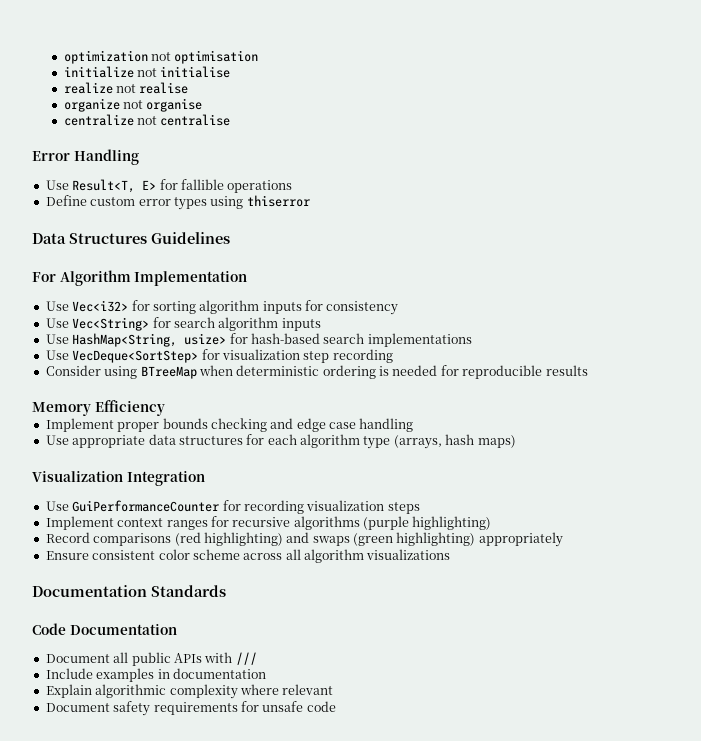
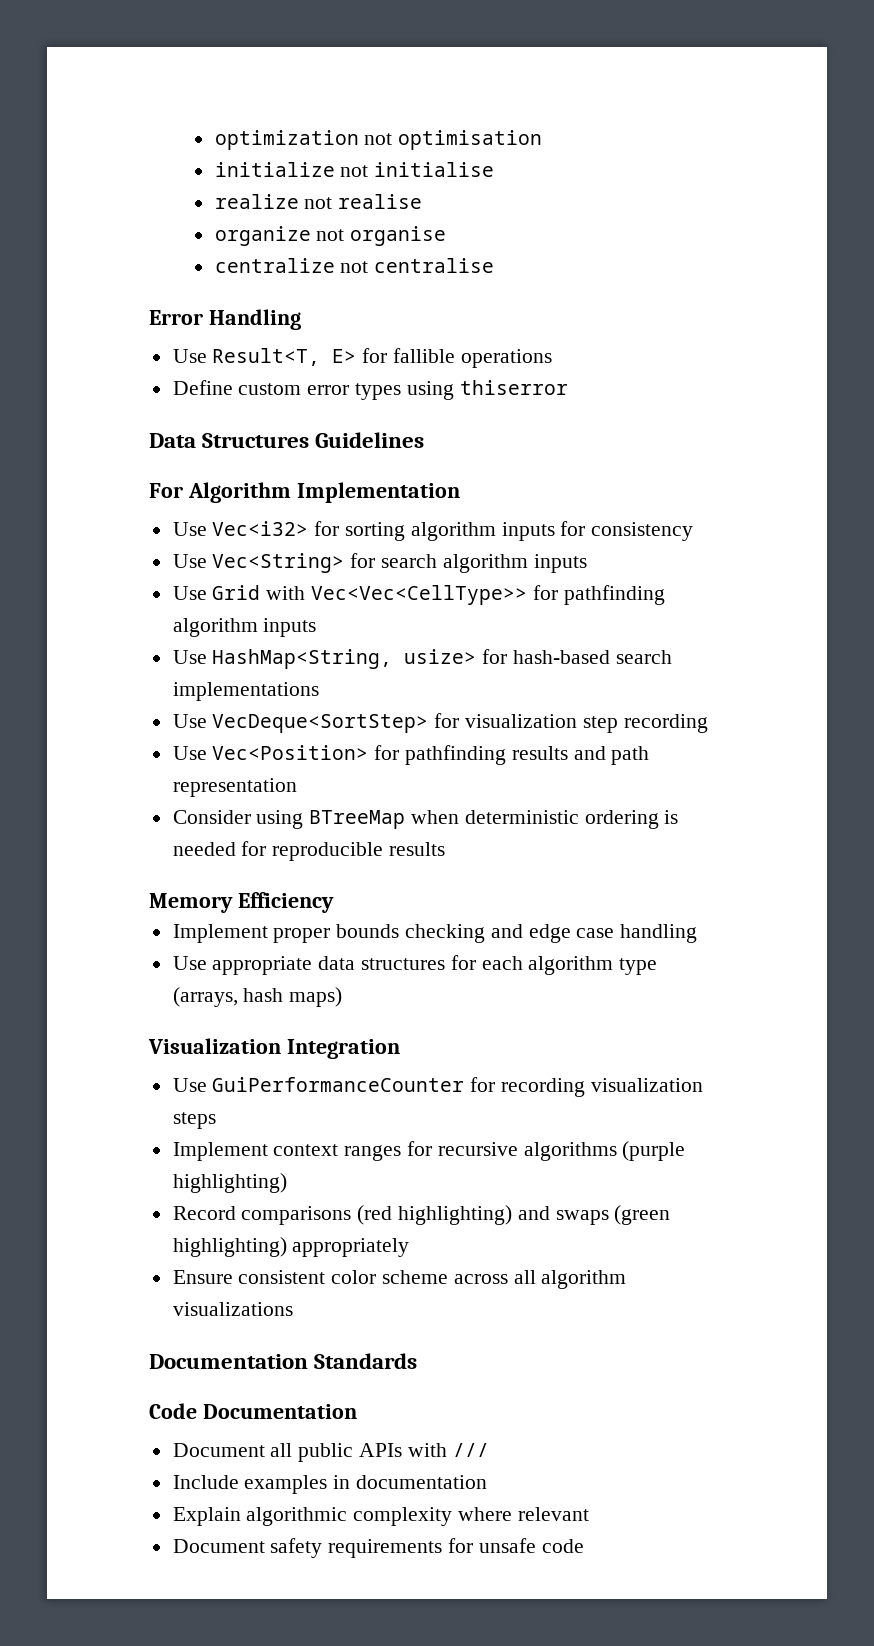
(321, 324) none -> [172,585,665,605] [172,618,317,637] // Use Grid with Vec<Vec<CellType>> for pathfinding algorithm inputs
(393, 356) none -> [172,745,650,765] [172,778,297,797] // Use Vec<Position> for pathfinding results and path representation

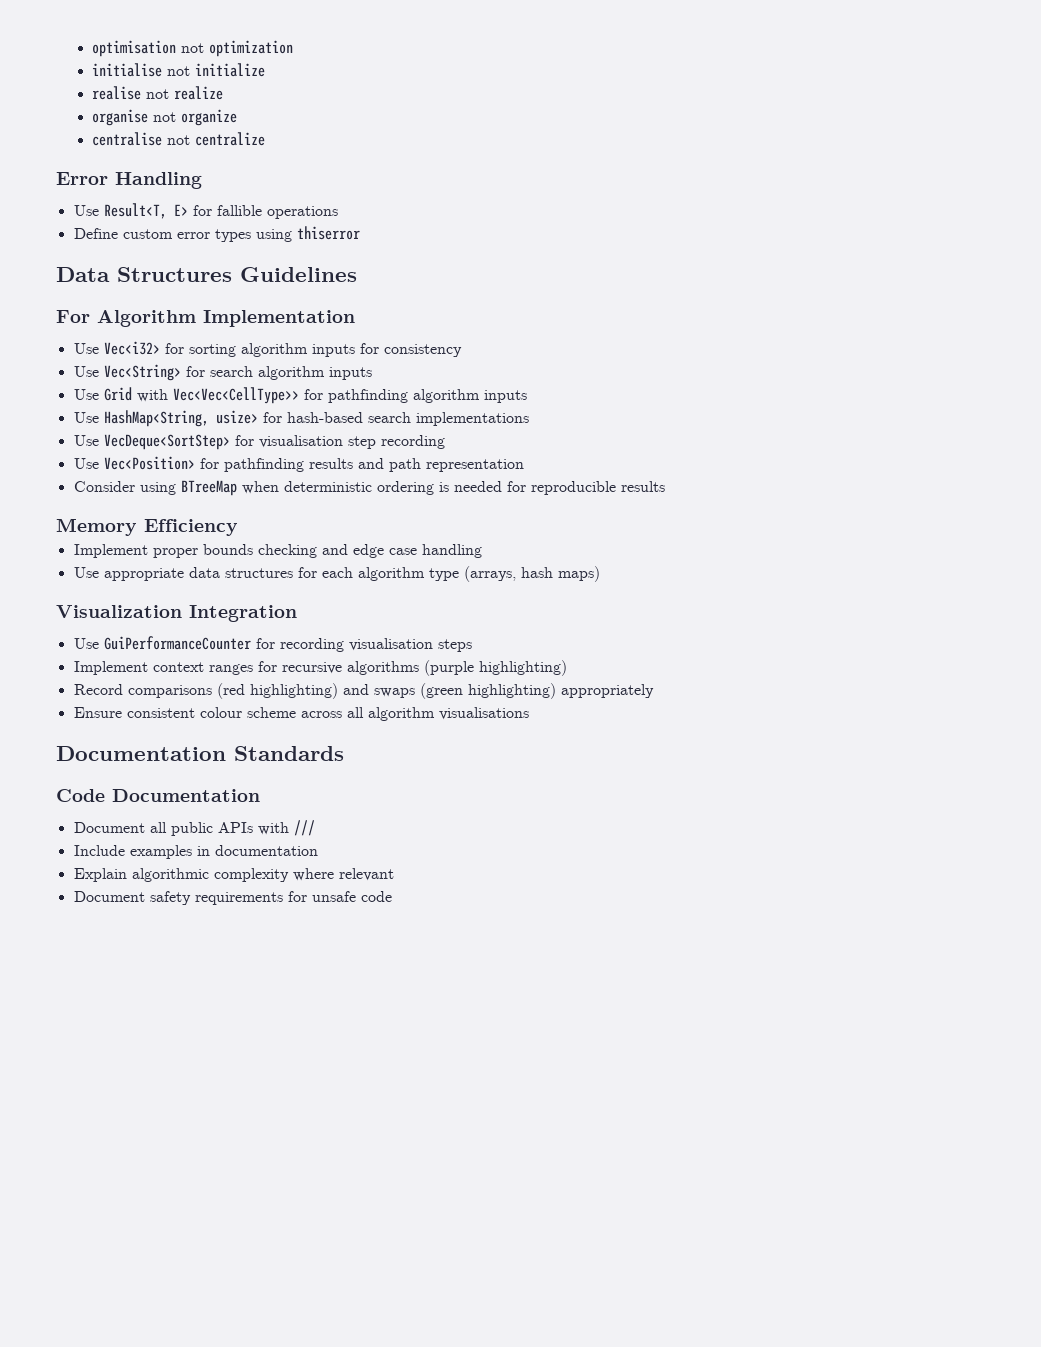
(214, 140) none -> [92,40,205,57] optimisation not
[364,130,543,150] [214,162,495,177] [214,194,423,209] [214,226,447,246] not optimisation // initialize not initialise // realize not realise // organize not organise // -> [92,63,266,77] [92,86,224,100] [92,109,238,126] [92,132,191,146] // initialise not initialize // realise not realize // organise not organize // centralise not
[340,258,495,273] not centralise -> (266, 139) none
[465,714,578,728] visualization -> [258,435,343,448] visualisation
[590,1078,703,1092] visualization -> [348,638,433,651] visualisation
[331,1270,377,1284] color -> [199,707,242,718] colour
[172,1302,293,1316] visualizations -> [438,707,529,720] visualisations

